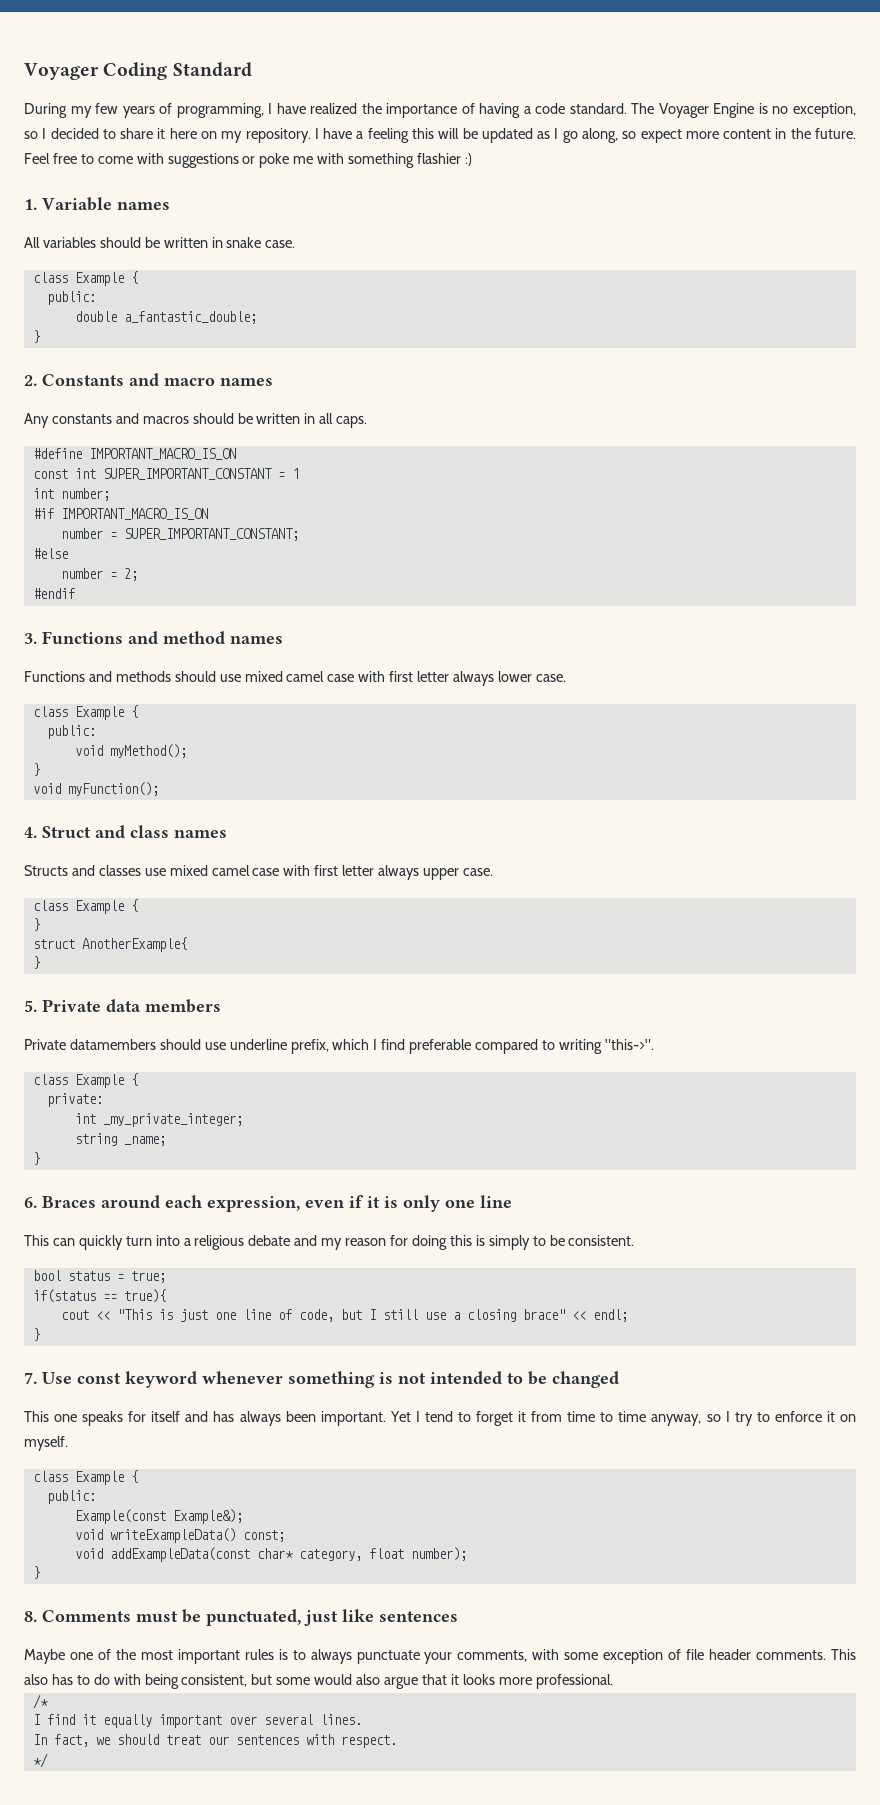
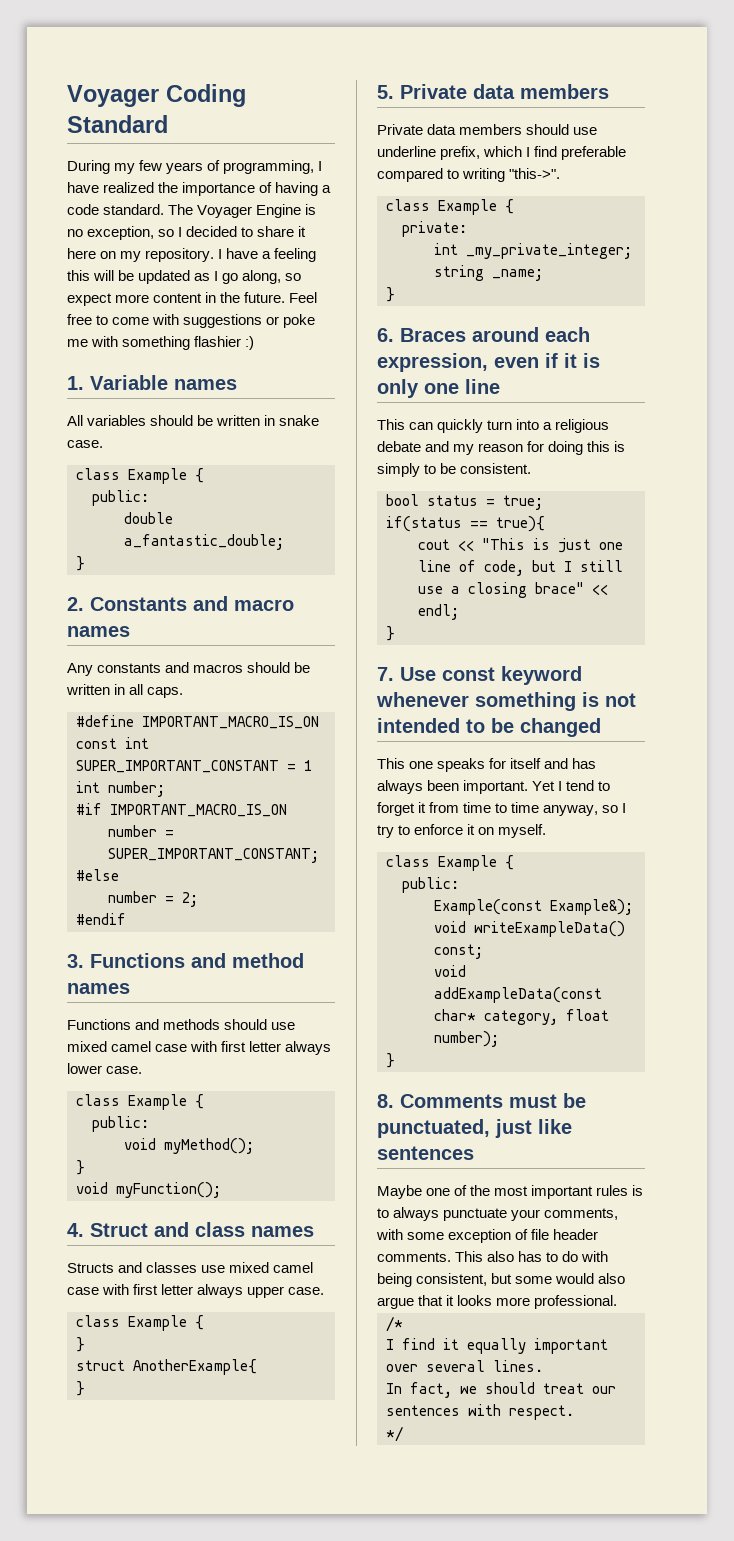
[69,1039,156,1050] datamembers -> [427,124,523,135] data members

